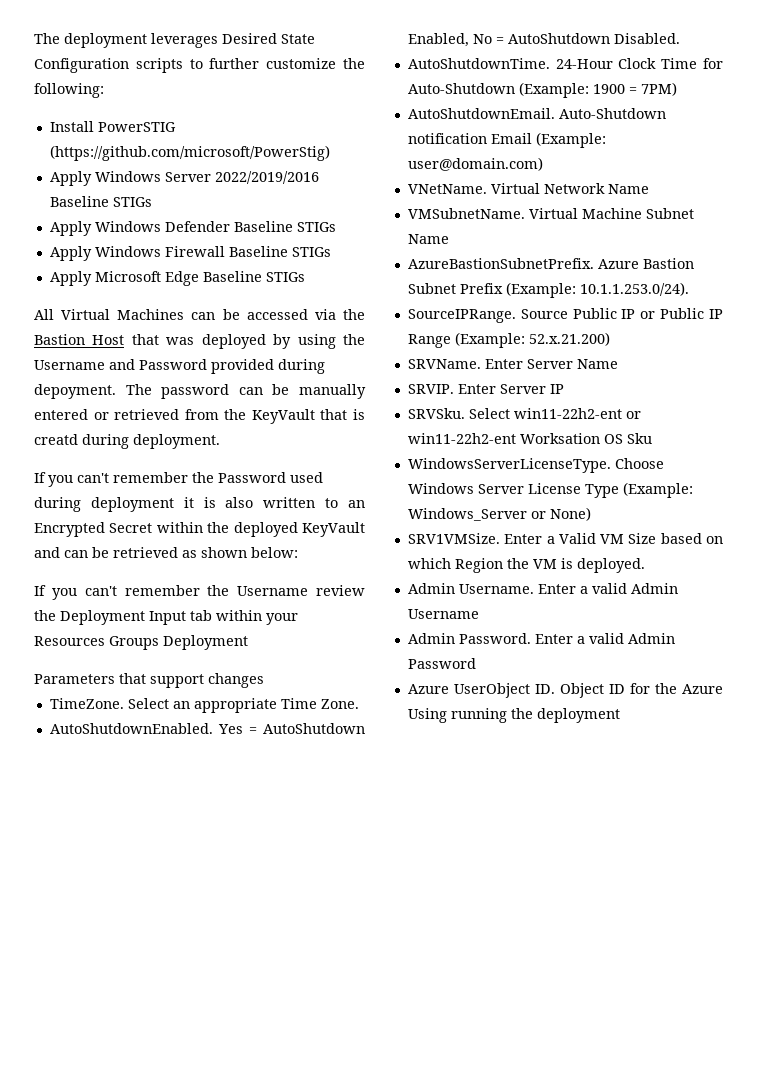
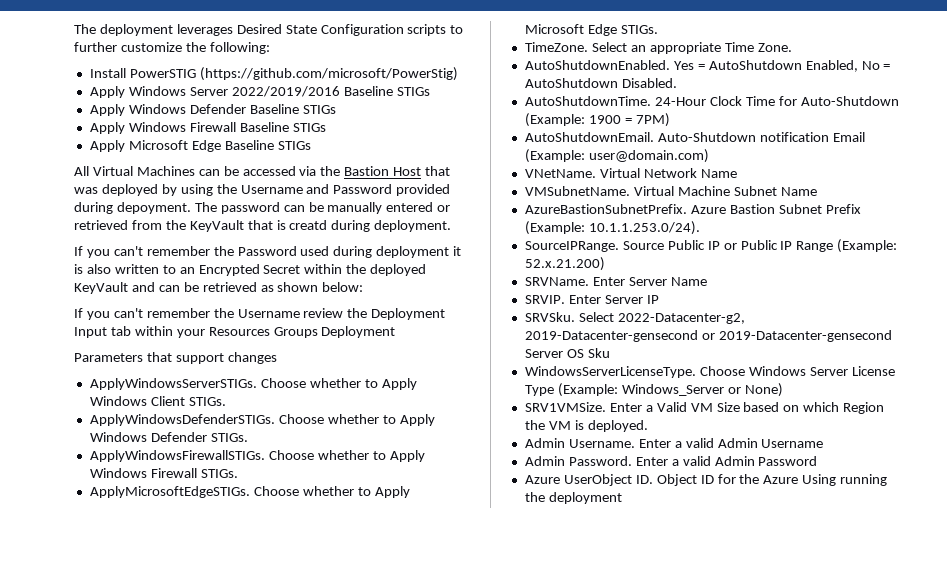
(264, 680) none -> [89,378,417,390] [89,396,226,406] [89,414,435,426] [89,432,248,442] [89,450,425,462] [89,468,238,478] [89,486,410,498] [524,24,658,36] // ApplyWindowsServerSTIGs. Choose whether to Apply Windows Client STIGs. // ApplyWindowsDefenderSTIGs. Choose whether to Apply Windows Defender STIGs. // ApplyWindowsFirewallSTIGs. Choose whether to Apply Windows Firewall STIGs. // ApplyMicrosoftEdgeSTIGs. Choose whether to Apply Microsoft Edge STIGs.
[513,408,641,419] [407,433,600,444] win11-22h2-ent or win11-22h2-ent Worksation -> [617,313,745,324] [524,330,892,342] [524,349,563,358] 2022-Datacenter-g2, 2019-Datacenter-gensecond or 2019-Datacenter-gensecond Server

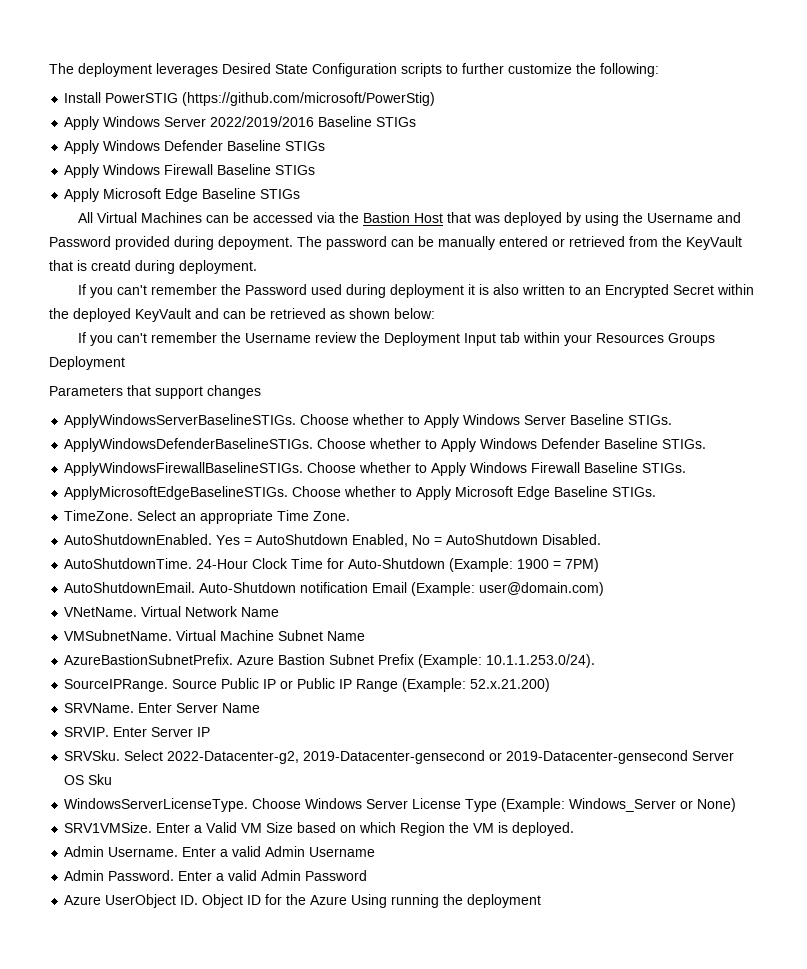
[89,378,417,390] [89,396,226,406] [89,414,275,426] ApplyWindowsServerSTIGs. Choose whether to Apply Windows Client STIGs. // ApplyWindowsDefenderSTIGs. -> [64,414,673,428] [64,438,314,452] ApplyWindowsServerBaselineSTIGs. Choose whether to Apply Windows Server Baseline STIGs. // ApplyWindowsDefenderBaselineSTIGs.
[210,433,248,442] [89,450,265,462] STIGs. // ApplyWindowsFirewallSTIGs. -> [604,438,707,449] [64,462,304,476] Baseline STIGs. // ApplyWindowsFirewallBaselineSTIGs.
[200,469,238,478] [89,486,250,498] STIGs. // ApplyMicrosoftEdgeSTIGs. -> [584,462,687,473] [64,486,289,500] Baseline STIGs. // ApplyMicrosoftEdgeBaselineSTIGs.
(617, 30) none -> [554,486,609,497] Baseline

